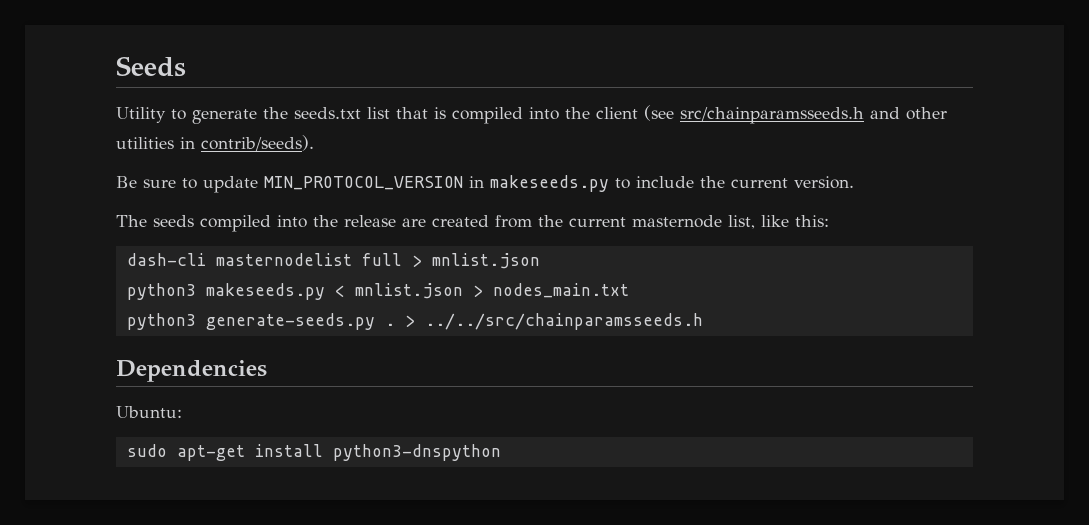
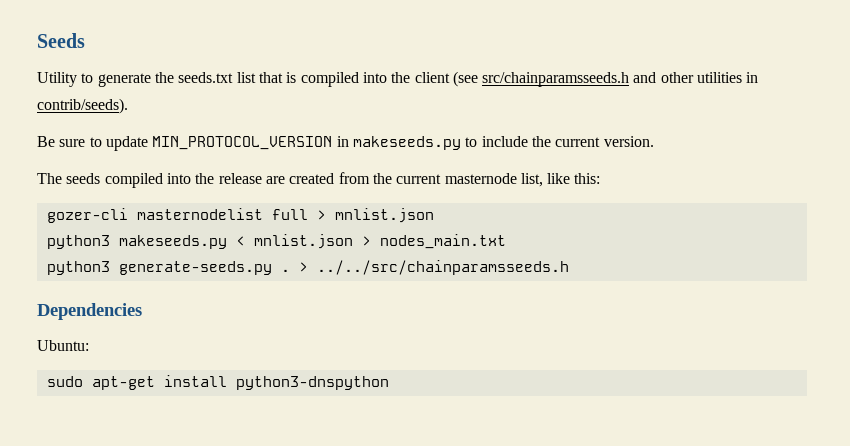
[126,253,206,266] dash-cli -> [46,208,128,223] gozer-cli

